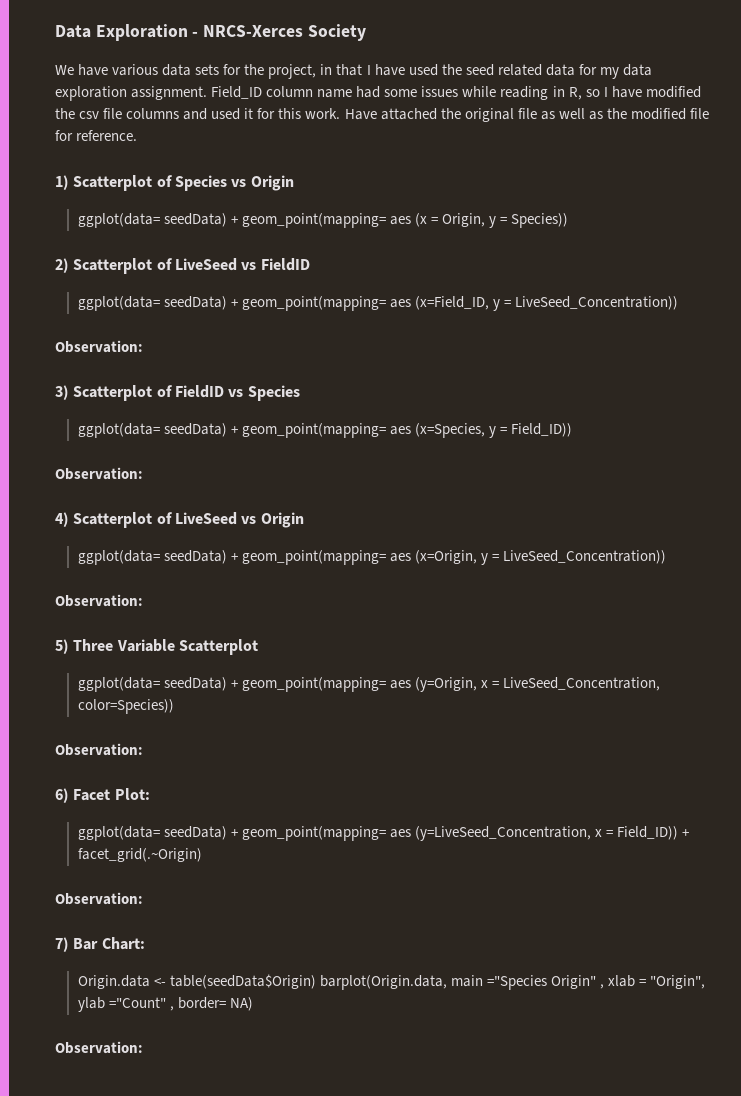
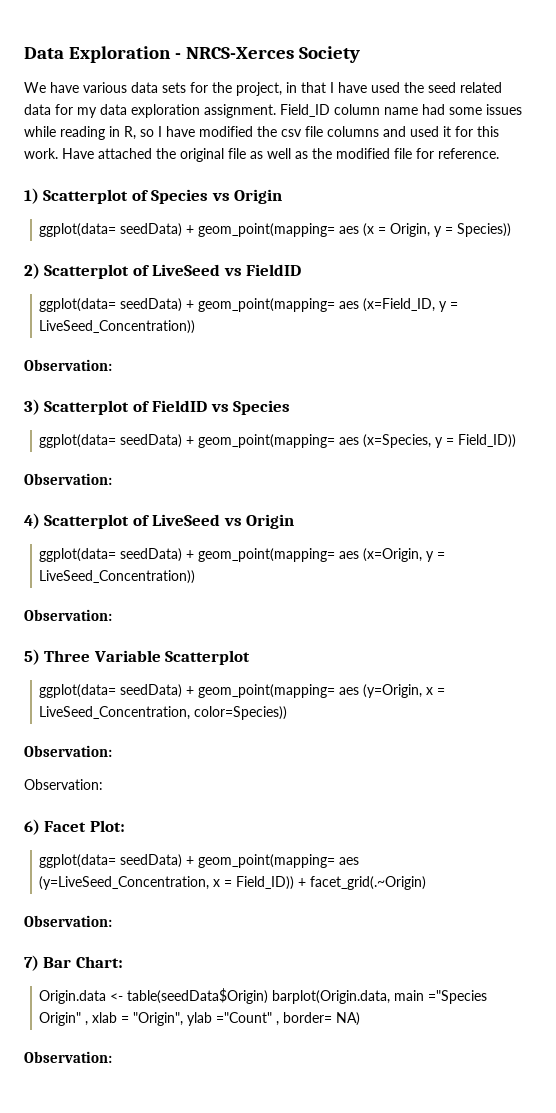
(143, 749) none -> [24,779,103,790] // Observation:

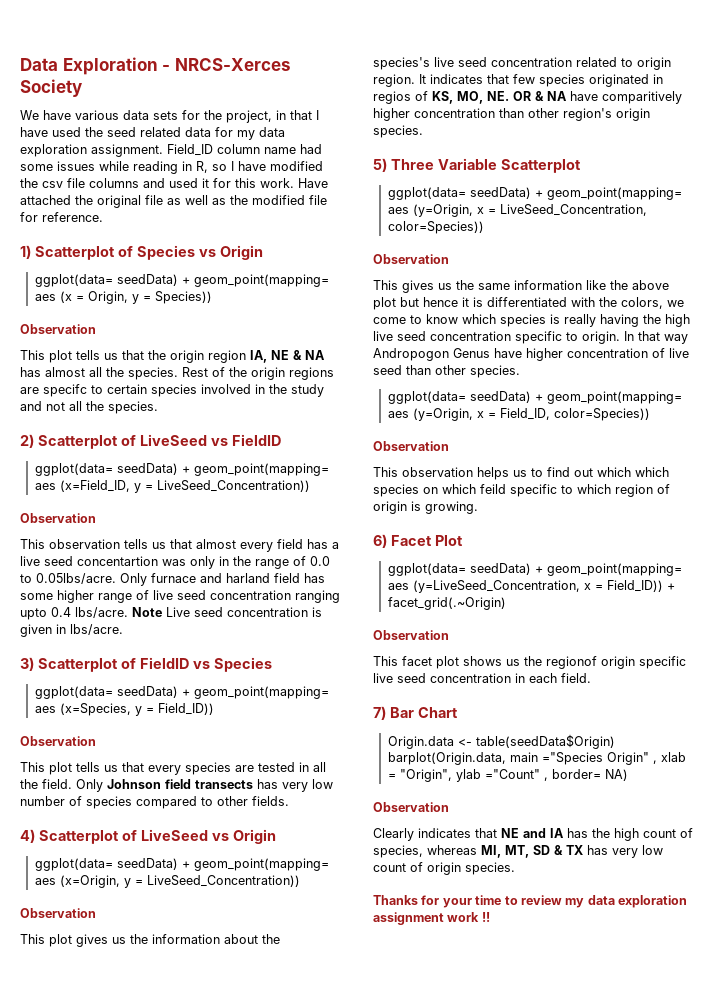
(512, 230) none -> [20,324,96,334] [20,350,325,363] [20,367,334,380] [20,384,324,397] [20,401,158,414] // Observation // This plot tells us that the origin region IA, NE & NA has almost all the species. Rest of the origin regions are specifc to certain species involved in the study and not all the species.
[24,359,112,371] Observation: -> [20,513,96,523] [20,539,339,552] [20,556,330,569] [20,573,325,586] [20,590,340,603] [20,607,322,620] [20,624,123,637] Observation // This observation tells us that almost every field has a live seed concentartion was only in the range of 0.0 to 0.05lbs/acre. Only furnace and harland field has some higher range of live seed concentration ranging upto 0.4 lbs/acre. Note Live seed concentration is given in lbs/acre.
[24,473,112,485] Observation: -> [20,736,96,746] [20,762,326,775] [20,779,333,792] [20,796,289,809] Observation // This plot tells us that every species are tested in all the field. Only Johnson field transects has very low number of species compared to other fields.
[24,609,112,621] Observation: -> [20,908,96,918] [20,934,280,947] [373,57,671,70] [373,74,663,87] [373,91,682,104] [373,108,650,121] [373,125,423,138] Observation // This plot gives us the information about the species's live seed concentration related to origin region. It indicates that few species originated in regios of KS, MO, NE. OR & NA have comparitively higher concentration than other region's origin species.
[24,745,112,757] [24,779,103,790] Observation: // Observation: -> [373,254,449,264] [373,280,669,293] [373,297,684,310] [373,314,690,327] [373,331,688,344] [373,348,689,361] [373,365,520,378] [388,391,683,404] [388,408,651,421] [373,441,449,451] [373,467,669,480] [373,484,670,497] [373,501,478,514] Observation // This gives us the same information like the above plot but hence it is differentiated with the colors, we come to know which species is really having the high live seed concentration specific to origin. In that way Andropogon Genus have higher concentration of live seed than other species. // ggplot(data= seedData) + geom_point(mapping= aes (y=Origin, x = Field_ID, color=Species)) // Observation // This observation helps us to find out which which species on which feild specific to which region of origin is growing.
[89,820,125,832] Plot: -> [434,535,463,546] Plot
[24,915,112,927] Observation: -> [373,630,449,640] [373,656,686,669] [373,673,591,683] Observation // This facet plot shows us the regionof origin specific live seed concentration in each field.
[75,956,123,968] Chart: -> [417,707,458,718] Chart
[24,1051,112,1063] Observation: -> [373,802,449,812] [373,828,693,841] [373,845,663,858] [373,862,515,875] [373,895,687,908] [373,912,490,925] Observation // Clearly indicates that NE and IA has the high count of species, whereas MI, MT, SD & TX has very low count of origin species. // Thanks for your time to review my data exploration assignment work !!

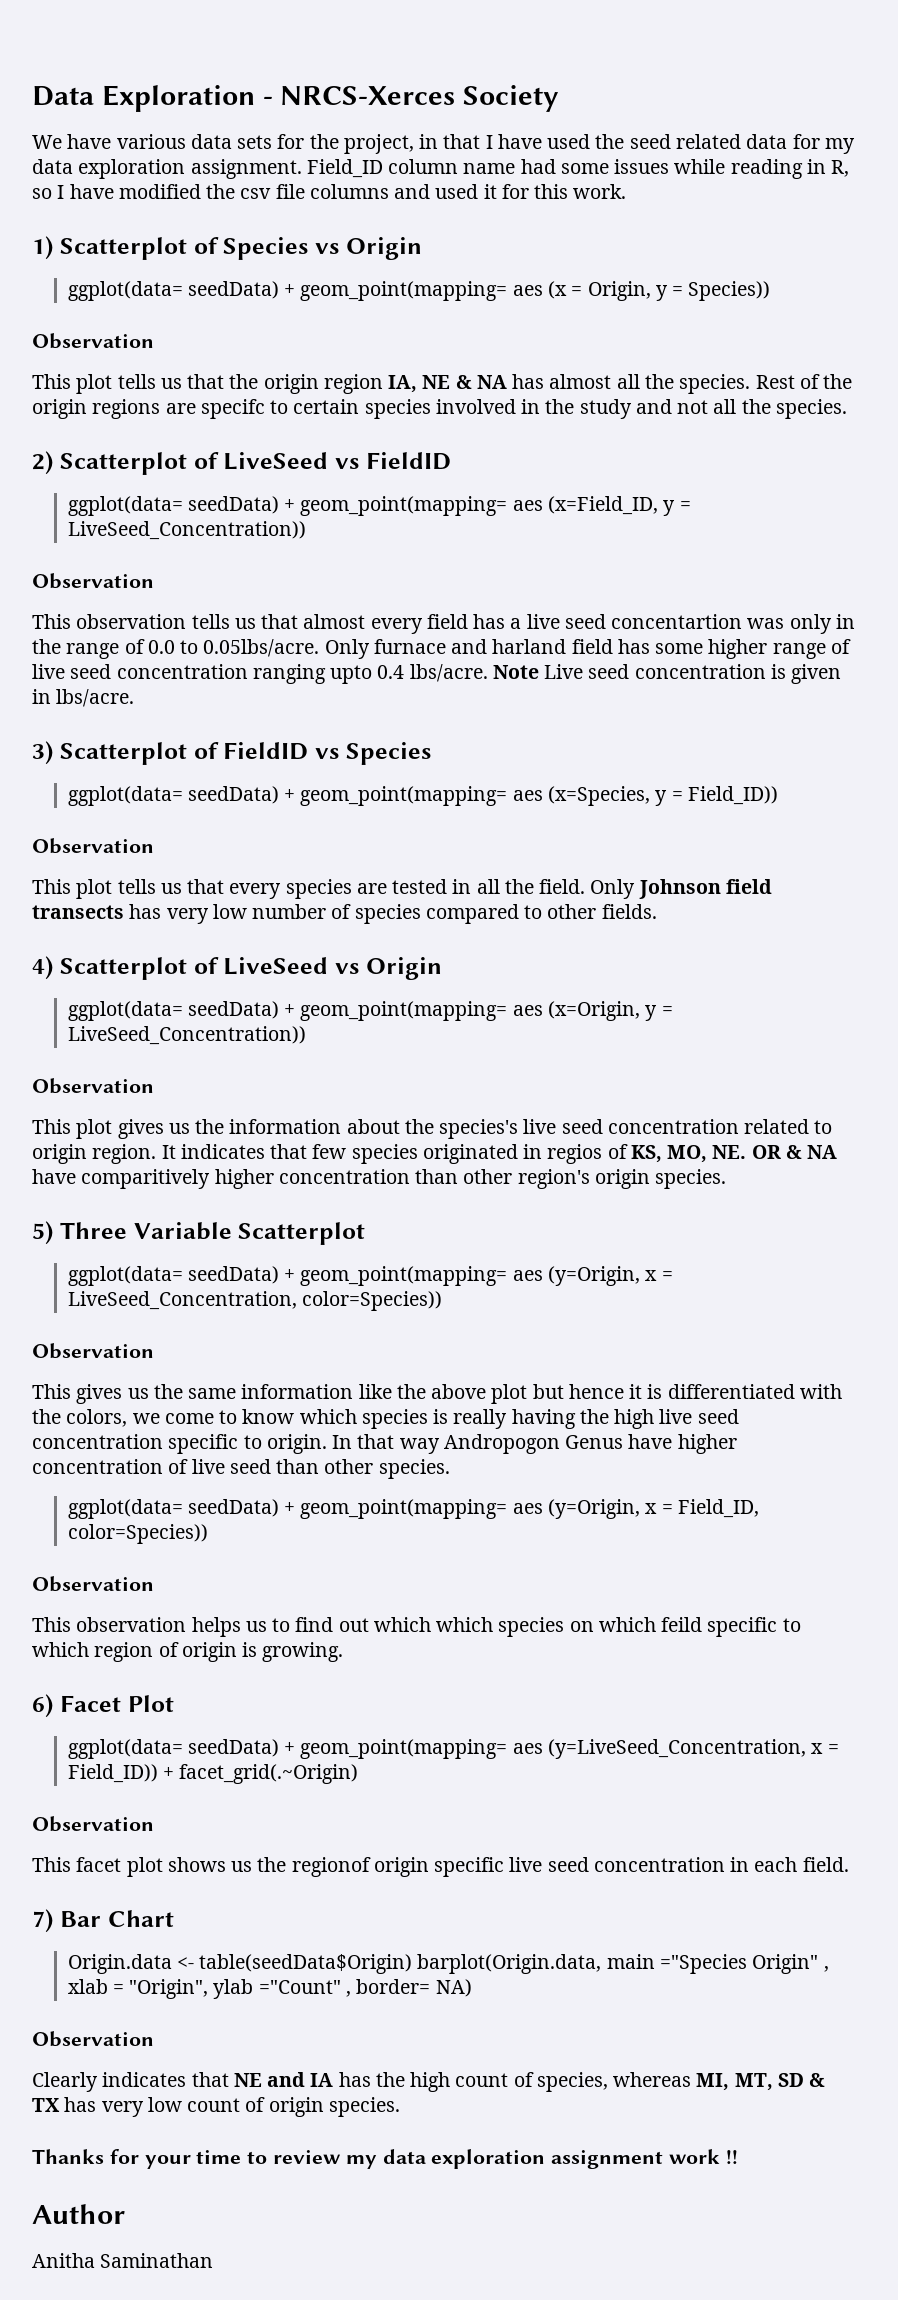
[298,178,328,188] [20,195,327,208] [20,212,103,222] Have attached the original file as well as the modified file for reference. -> (627, 191) none
(490, 917) none -> [32,2204,125,2224] [32,2253,214,2268] // Author // Anitha Saminathan

